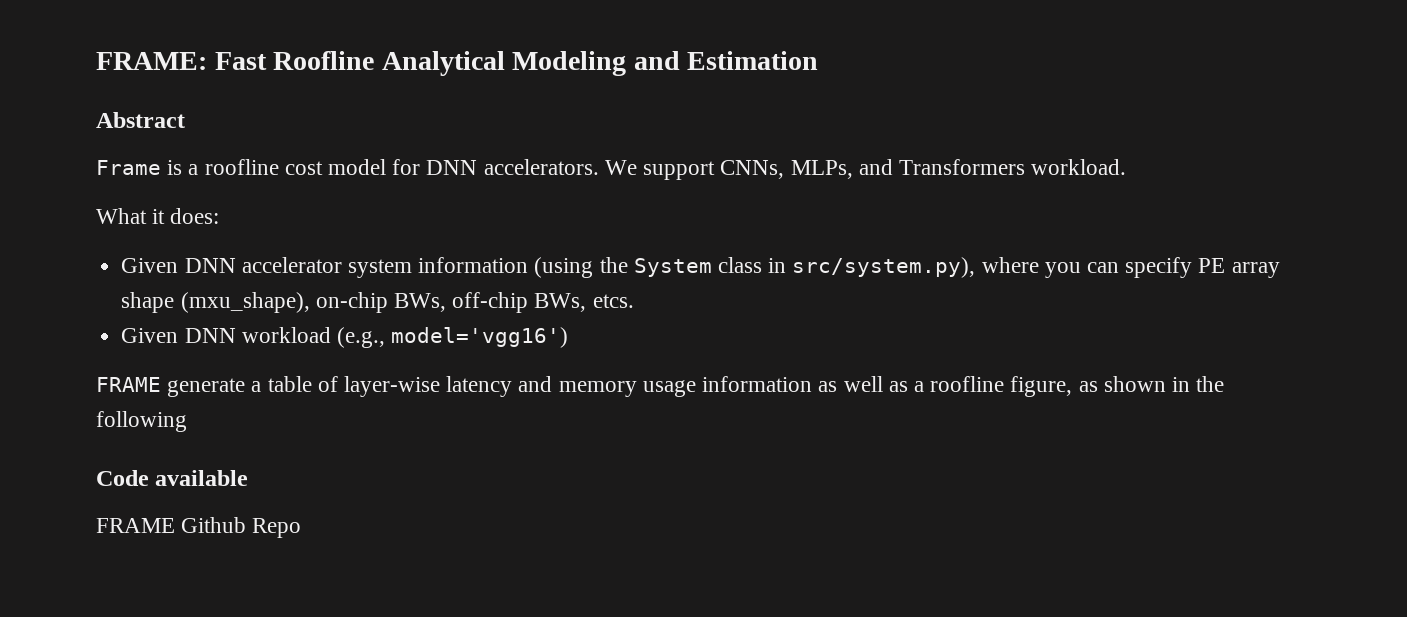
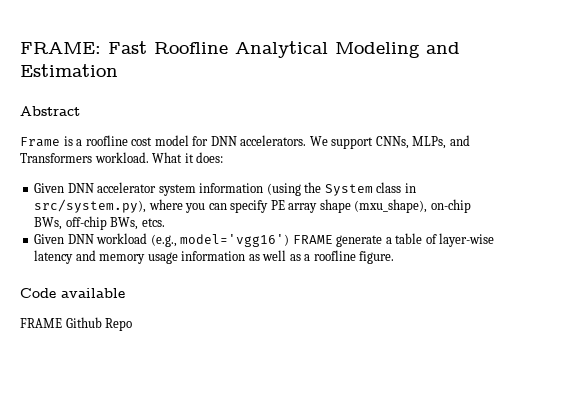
(1127, 167) // -> (149, 157) none
(569, 337) // -> (290, 240) none
[1010,376,1225,397] [96,411,187,432] figure, as shown in the following -> [359,251,395,264] figure.

